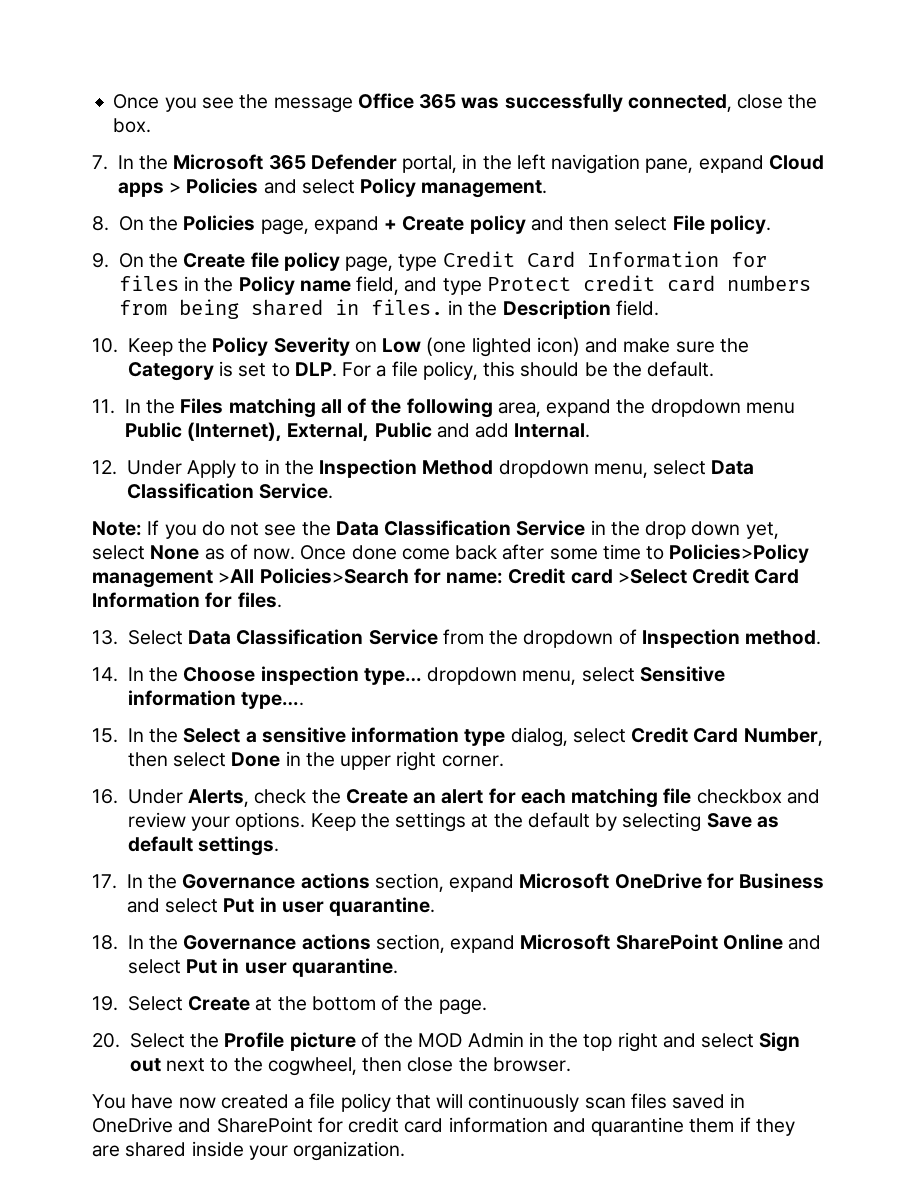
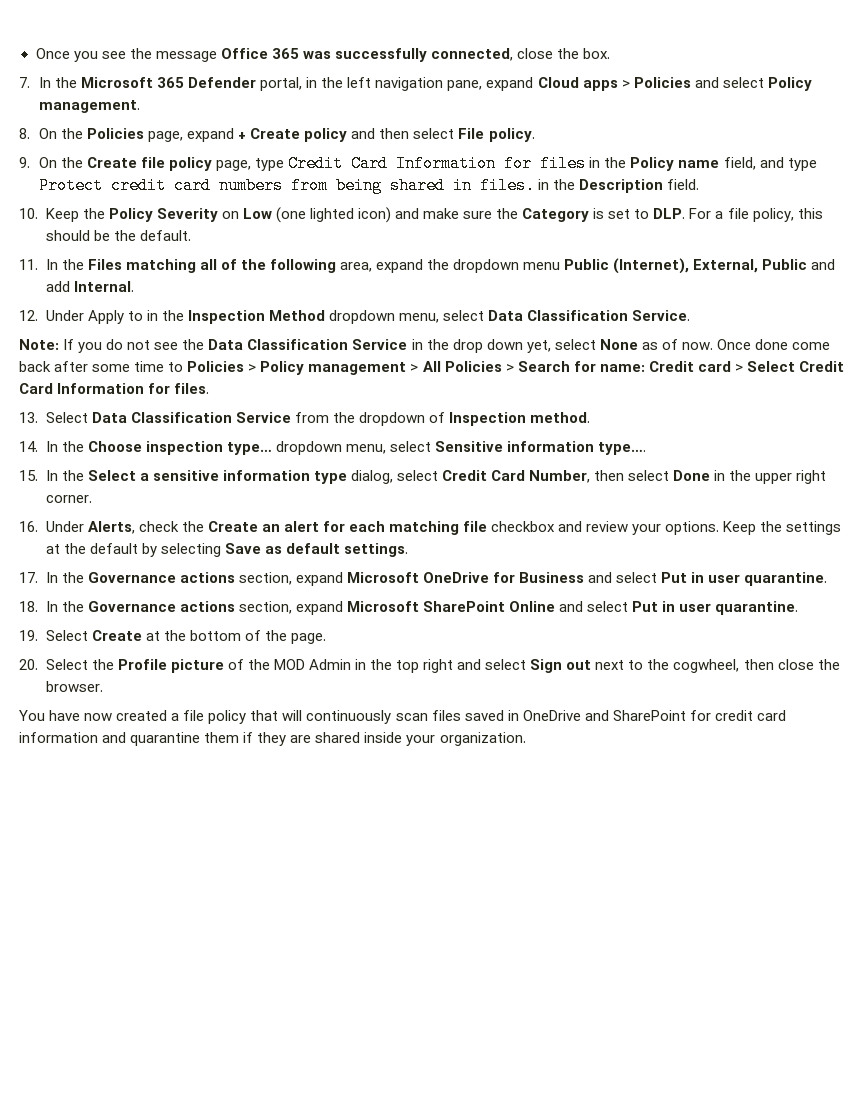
[669,544,810,563] [92,568,409,588] Policies>Policy management >All Policies>Search -> [187,361,570,375] Policies > Policy management > All Policies > Search
[617,569,687,584] >Select -> [734,361,795,372] > Select

